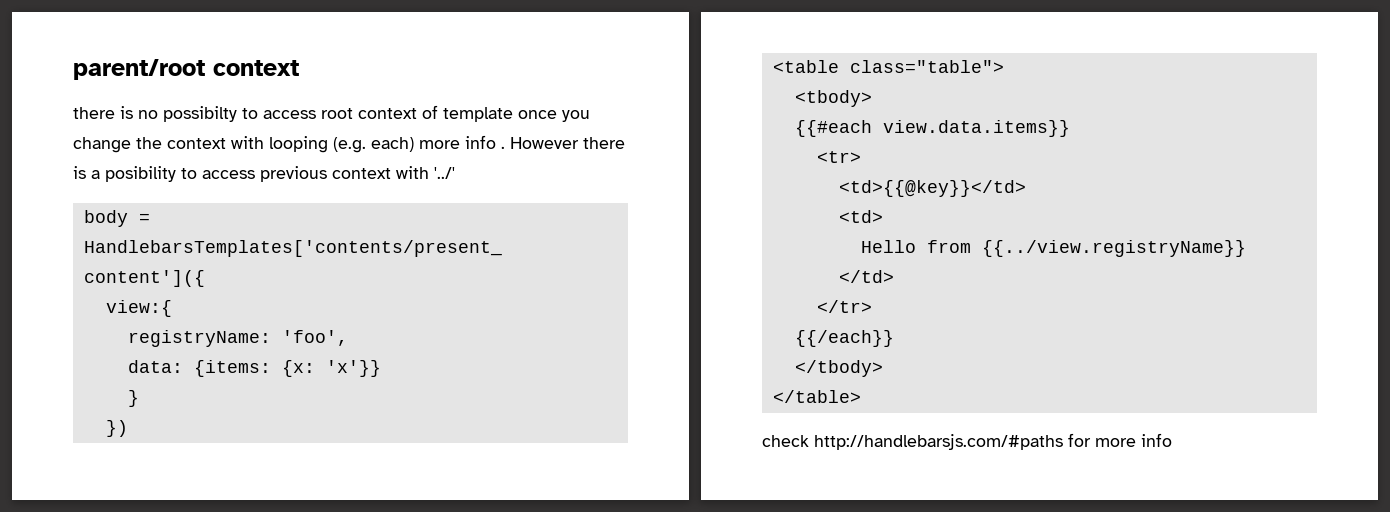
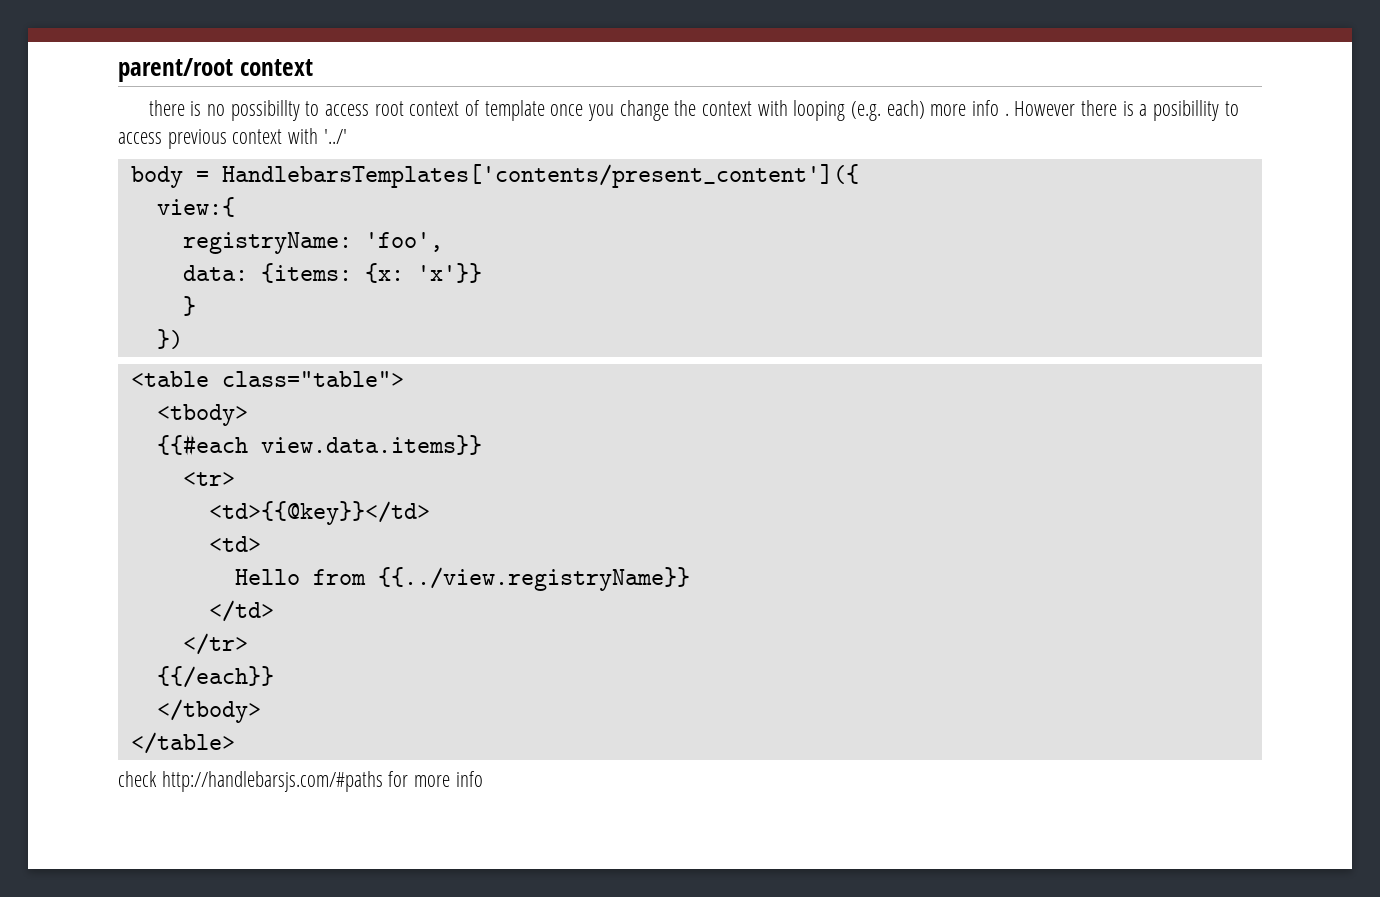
[163,106,237,122] possibilty -> [230,100,300,121] possibillty
[105,166,176,182] posibility -> [1153,100,1220,121] posibillity

